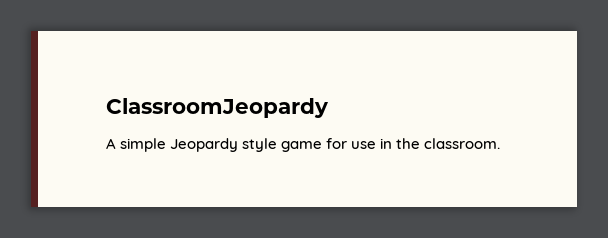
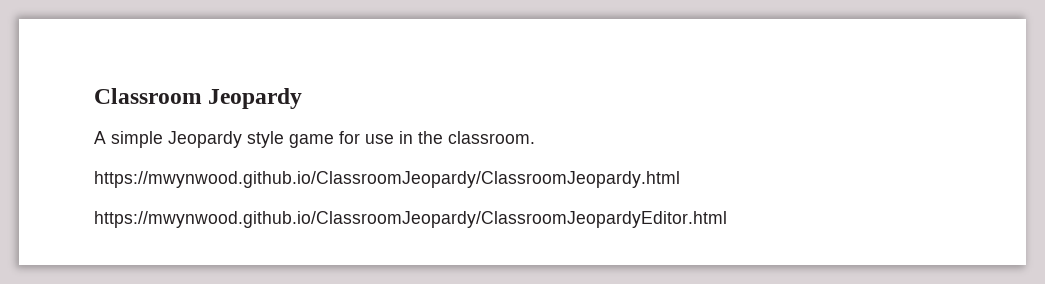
[106,98,329,118] ClassroomJeopardy -> [94,88,303,109] Classroom Jeopardy
(501, 143) none -> [94,171,680,188] [94,211,727,228] // https://mwynwood.github.io/ClassroomJeopardy/ClassroomJeopardy.html // https://mwynwood.github.io/ClassroomJeopardy/ClassroomJeopardyEditor.html

